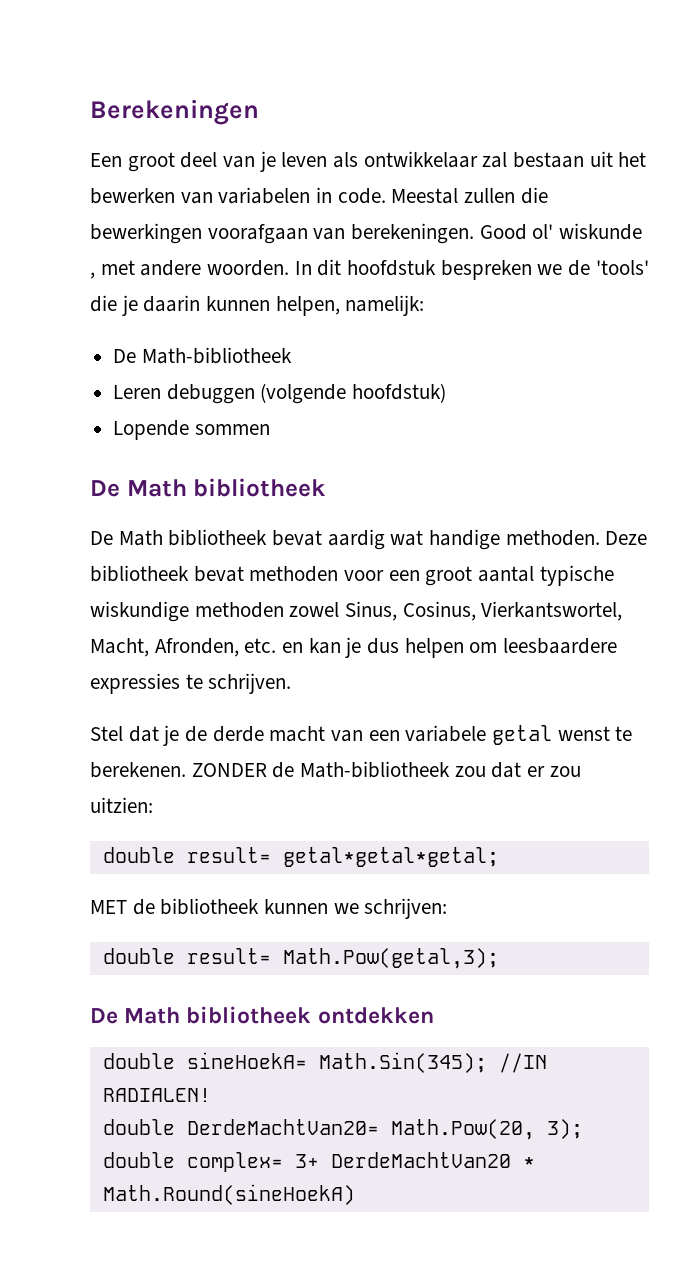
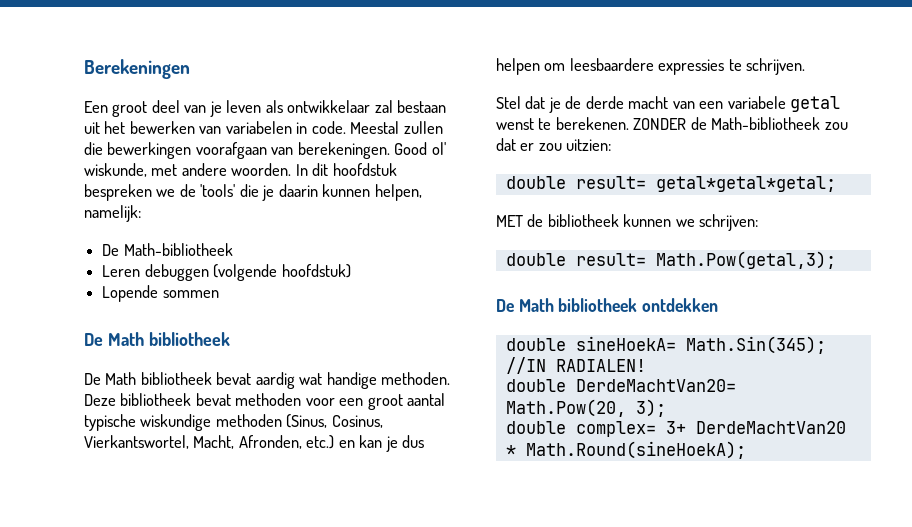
[559,223,643,240] [90,272,95,279] wiskunde , -> [84,163,147,177] wiskunde,
[289,601,398,621] zowel Sinus, -> [286,414,328,428] (Sinus,
[244,638,277,653] etc. -> [306,435,335,449] etc.)
[102,1184,355,1205] Math.Round(sineHoekA) -> [525,441,746,459] Math.Round(sineHoekA);

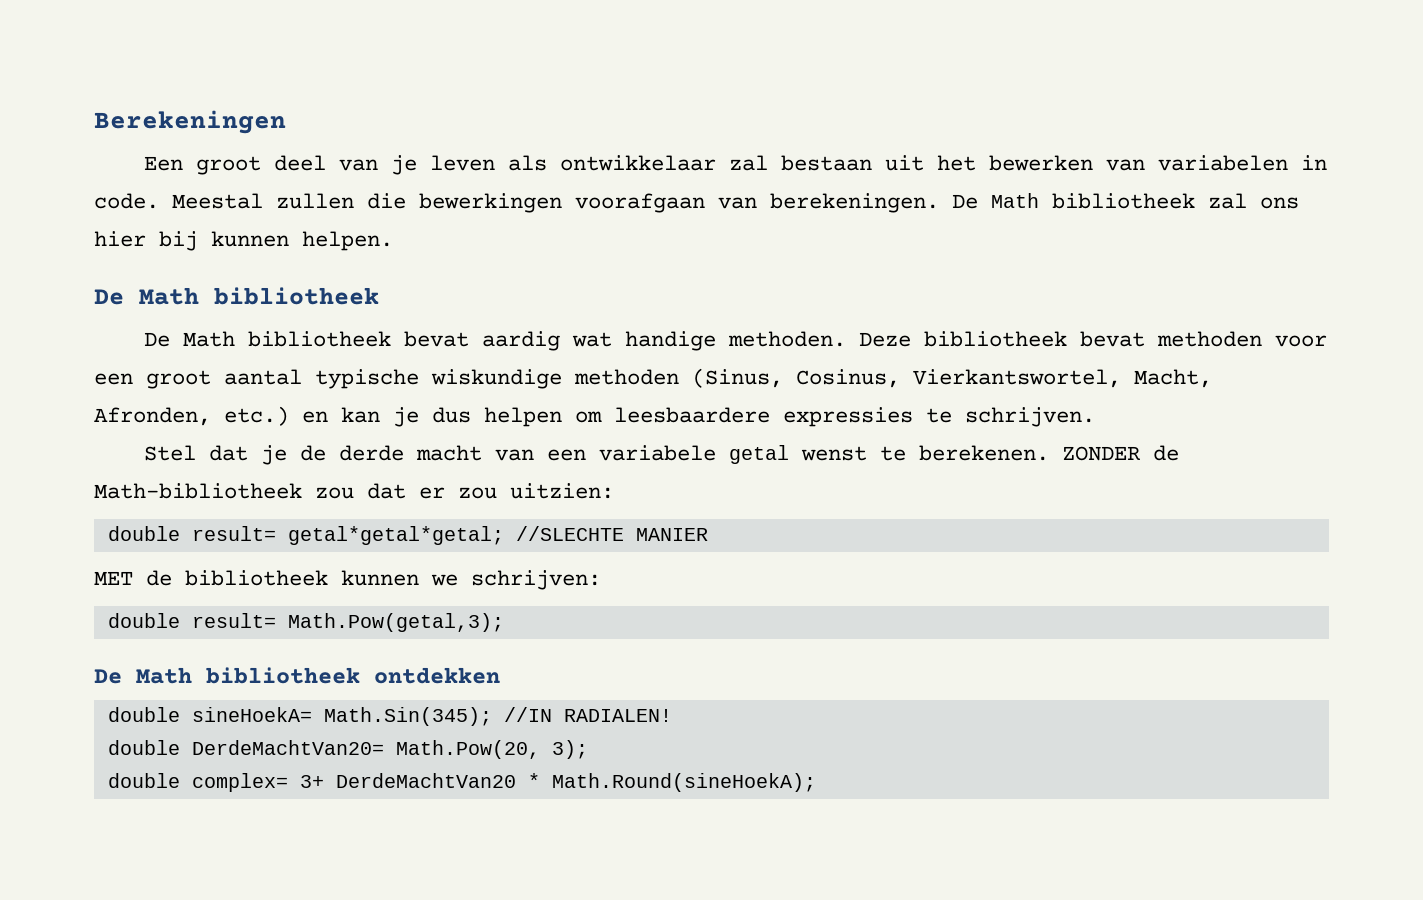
[394,142,446,155] [84,163,397,177] [84,184,422,201] [84,205,141,222] [102,243,233,256] [102,264,351,281] [102,285,219,302] Good ol' wiskunde, met andere woorden. In dit hoofdstuk bespreken we de 'tools' die je daarin kunnen helpen, namelijk: // De Math-bibliotheek // Leren debuggen (volgende hoofdstuk) // Lopende sommen -> [952,193,1299,209] [94,231,393,251] De Math bibliotheek zal ons hier bij kunnen helpen.
(836, 184) none -> [515,526,708,541] //SLECHTE MANIER

